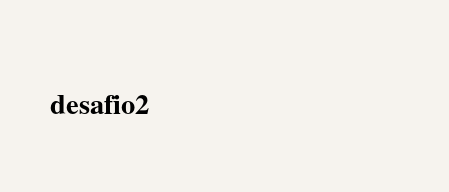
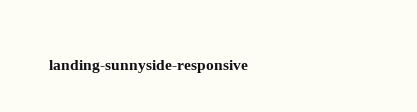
[50,95,149,114] desafio2 -> [49,60,248,73] landing-sunnyside-responsive

